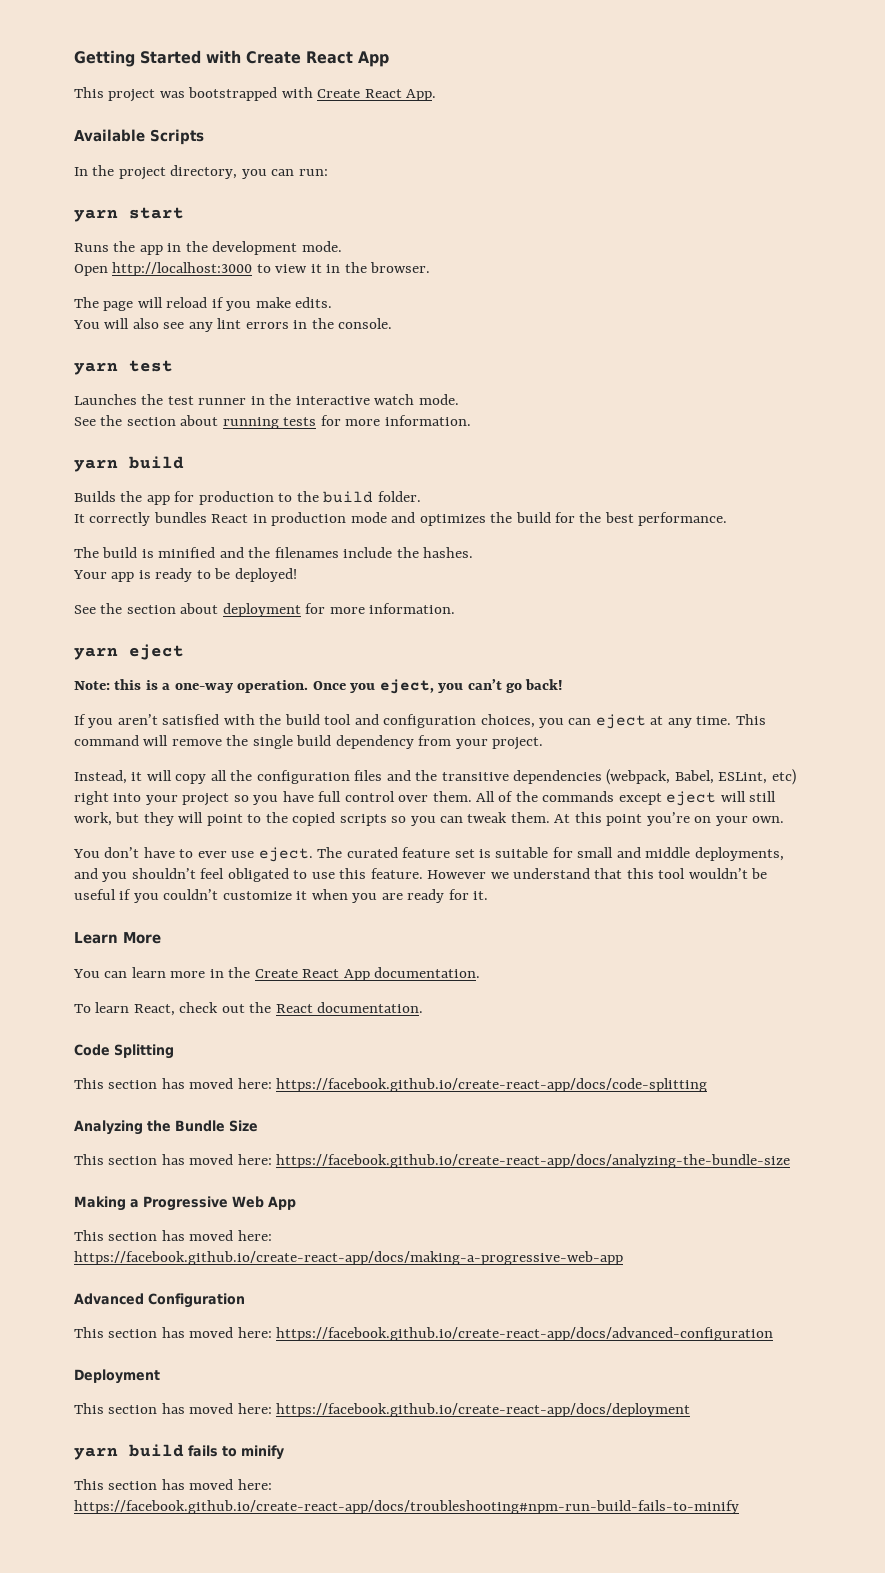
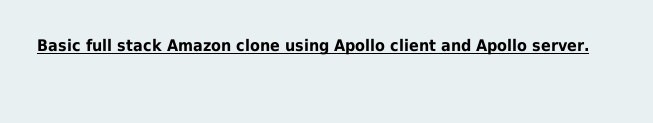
[74,50,389,67] [74,87,437,102] [74,129,204,145] [74,165,328,180] [74,207,184,222] [74,241,342,255] [74,262,431,276] [74,297,333,311] [73,318,393,332] [74,360,173,375] [74,394,459,405] [74,415,471,429] [74,456,184,472] [74,491,421,505] [74,512,728,526] [74,547,474,558] [73,568,297,582] [74,603,456,617] [74,644,184,660] [74,679,564,694] [74,714,766,729] [74,735,544,750] [74,769,796,785] [74,791,777,806] [74,812,785,826] [73,847,784,862] [74,868,768,882] [74,889,489,903] [74,932,161,944] [73,967,481,981] [74,1002,424,1016] [74,1044,174,1059] [74,1078,708,1092] [74,1120,258,1135] [74,1154,791,1168] [74,1196,296,1211] [74,1230,272,1241] [74,1251,623,1265] [74,1293,245,1308] [74,1327,774,1341] [74,1369,160,1384] [74,1403,691,1417] [74,1444,284,1460] [74,1479,272,1490] [74,1500,739,1514] Getting Started with Create React App // This project was bootstrapped with Create React App. // Available Scripts // In the project directory, you can run: // yarn start // Runs the app in the development mode. // Open http://localhost:3000 to view it in the browser. // The page will reload if you make edits. // You will also see any lint errors in the console. // yarn test // Launches the test runner in the interactive watch mode. // See the section about running tests for more information. // yarn build // Builds the app for production to the build folder. // It correctly bundles React in production mode and optimizes the build for the best performance. // The build is minified and the filenames include the hashes. // Your app is ready to be deployed! // See the section about deployment for more information. // yarn eject // Note: this is a one-way operation. Once you eject, you can’t go back! // If you aren’t satisfied with the build tool and configuration choices, you can eject at any time. This command will remove the single build dependency from your project. // Instead, it will copy all the configuration files and the transitive dependencies (webpack, Babel, ESLint, etc) right into your project so you have full control over them. All of the commands except eject will still work, but they will point to the copied scripts so you can tweak them. At this point you’re on your own. // You don’t have to ever use eject. The curated feature set is suitable for small and middle deployments, and you shouldn’t feel obligated to use this feature. However we understand that this tool wouldn’t be useful if you couldn’t customize it when you are ready for it. // Learn More // You can learn more in the Create React App documentation. // To learn React, check out the React documentation. // Code Splitting // This section has moved here: https://facebook.github.io/create-react-app/docs/code-splitting // Analyzing the Bundle Size // This section has moved here: https://facebook.github.io/create-react-app/docs/analyzing-the-bundle-size // Making a Progressive Web App // This section has moved here: https://facebook.github.io/create-react-app/docs/making-a-progressive-web-app // Advanced Configuration // This section has moved here: https://facebook.github.io/create-react-app/docs/advanced-configuration // Deployment // This section has moved here: https://facebook.github.io/create-react-app/docs/deployment // yarn build fails to minify // This section has moved here: https://facebook.github.io/create-react-app/docs/troubleshooting#npm-run-build-fails-to-minify -> [37,38,589,55] Basic full stack Amazon clone using Apollo client and Apollo server.

